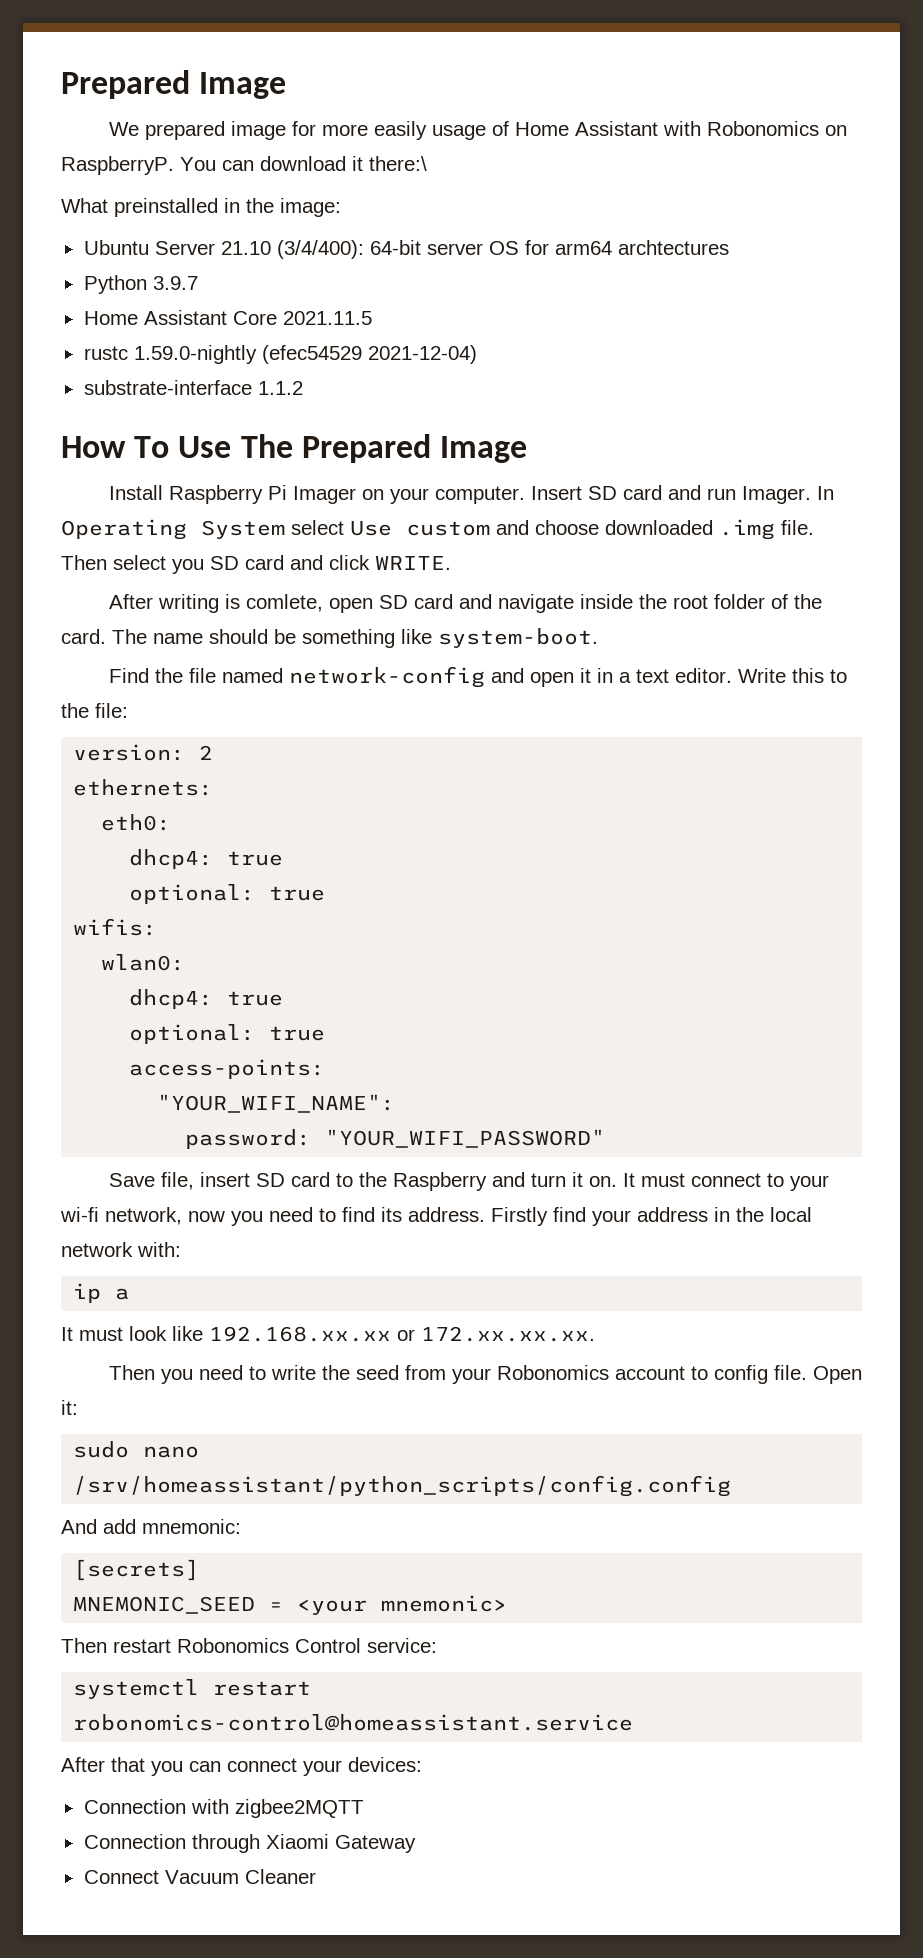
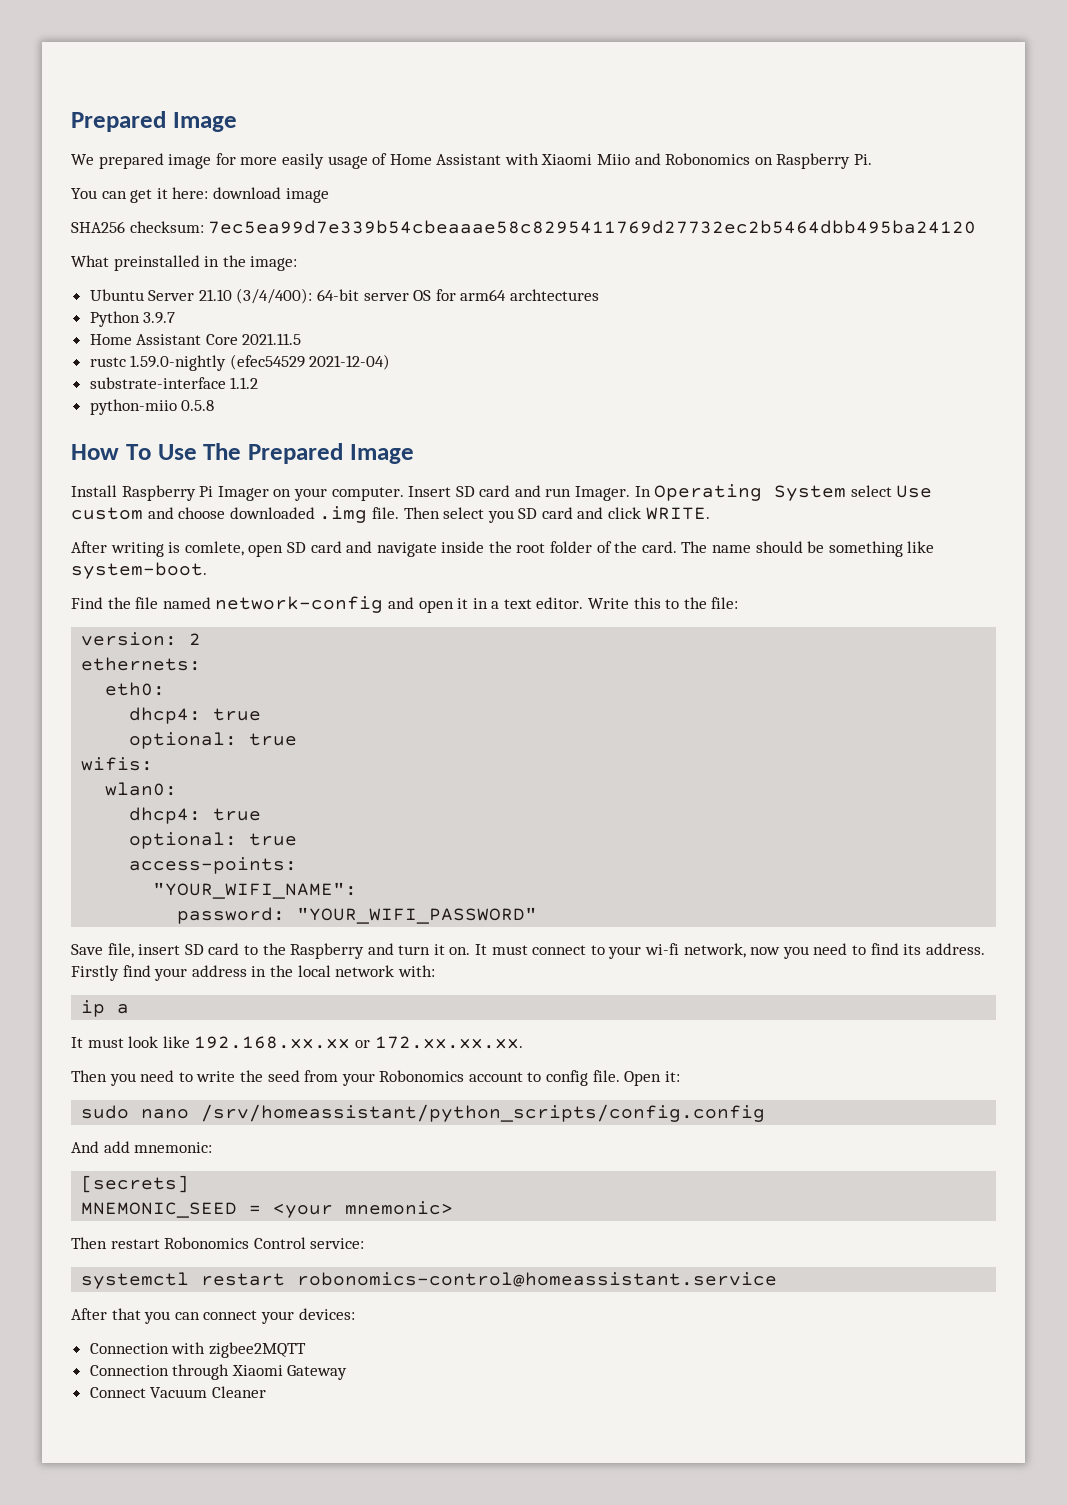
[706,121,847,136] [61,156,427,175] Robonomics on RaspberryP. You can download it there:\ -> [541,153,873,169] [71,187,329,203] [71,220,977,234] Xiaomi Miio and Robonomics on Raspberry Pi. // You can get it here: download image // SHA256 checksum: 7ec5ea99d7e339b54cbeaaae58c8295411769d27732ec2b5464dbb495ba24120
(303, 388) none -> [89,399,215,415] // python-miio 0.5.8

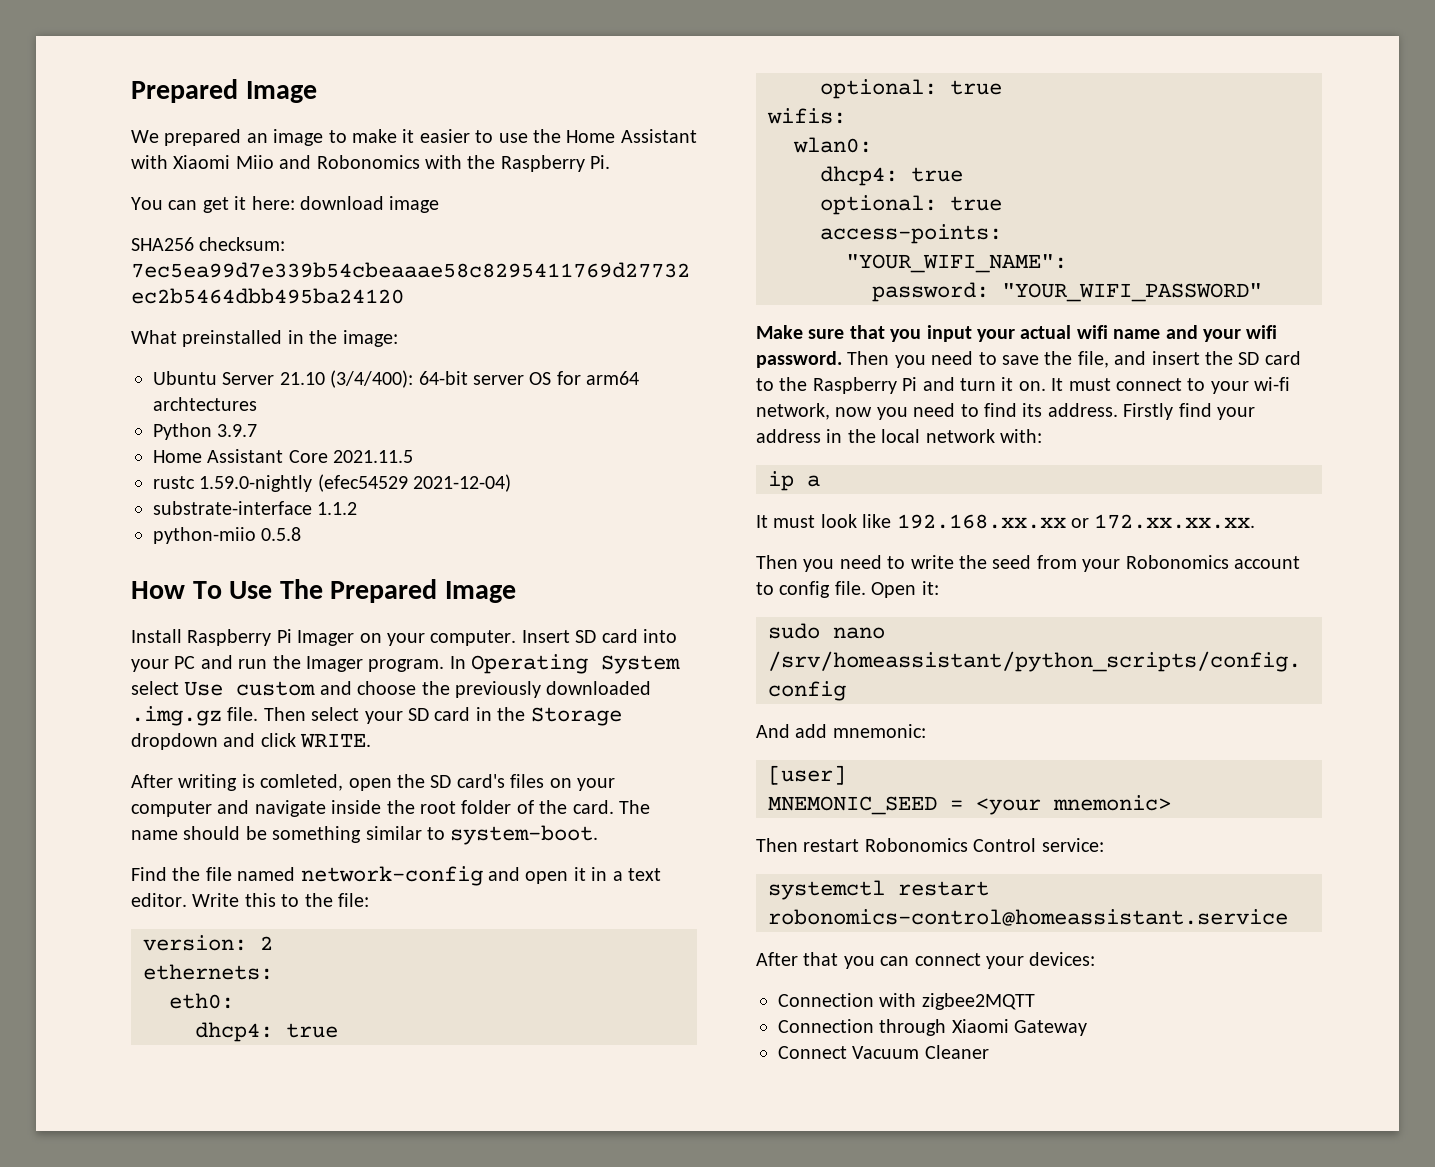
[168,153,388,169] image for more easily usage of -> [246,129,561,146] an image to make it easier to use the
[754,157,773,165] on -> [425,155,496,169] with the
[514,485,631,501] and run Imager. -> [642,629,677,643] [131,655,445,672] into your PC and run the Imager program.
[229,506,368,523] downloaded .img -> [421,681,652,698] [131,706,222,726] the previously downloaded .img.gz
[487,507,573,523] you SD card -> [364,707,622,726] [131,733,218,750] your SD card in the Storage dropdown
[184,541,342,557] comlete, open SD card -> [260,774,615,791] [131,801,212,817] comleted, open the SD card's files on your computer
[907,541,935,553] like -> [365,826,445,840] similar to
[71,943,181,958] Save file, insert -> [756,325,1278,342] [756,351,1233,368] Make sure that you input your actual wifi name and your wifi password. Then you need to save the file, and insert the
(365, 951) none -> [902,377,918,391] Pi
[81,1175,190,1193] [secrets] -> [768,765,846,785] [user]

